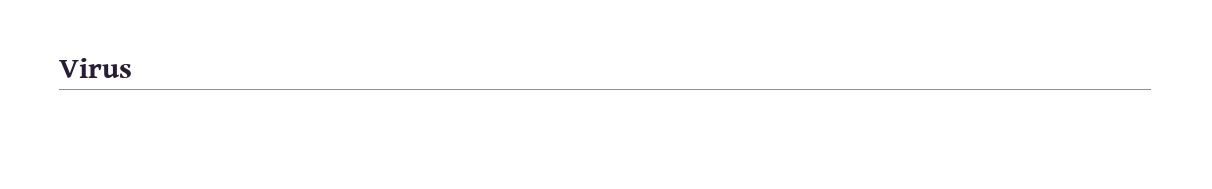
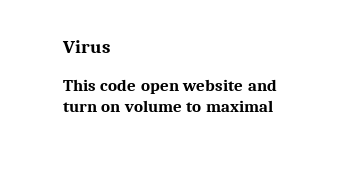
(132, 68) none -> [63,79,277,94] [63,100,273,112] // This code open website and turn on volume to maximal

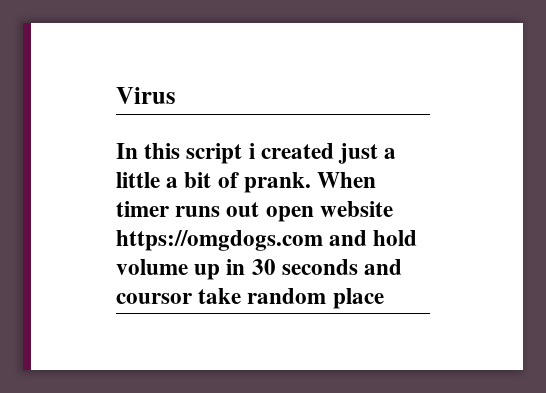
[63,79,277,94] [63,100,273,112] This code open website and turn on volume to maximal -> [116,143,397,164] [116,172,377,193] [116,201,393,222] [116,230,418,251] [116,259,403,280] [116,288,384,309] In this script i created just a little a bit of prank. When timer runs out open website https://omgdogs.com and hold volume up in 30 seconds and coursor take random place

